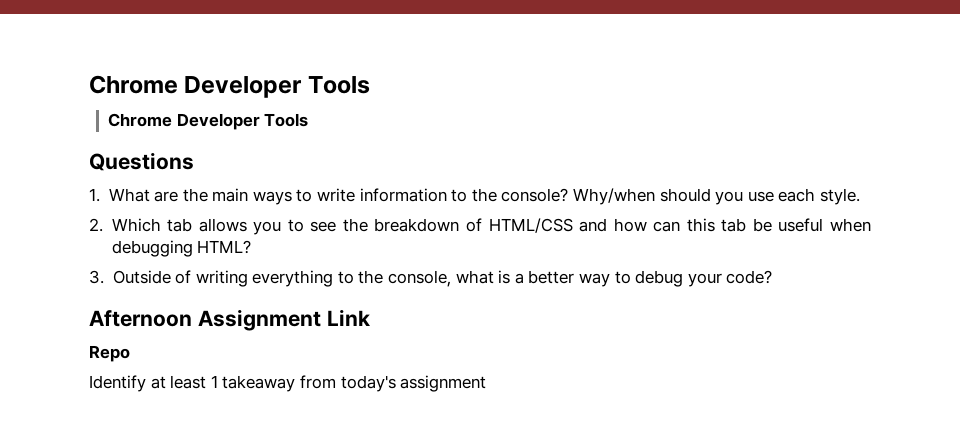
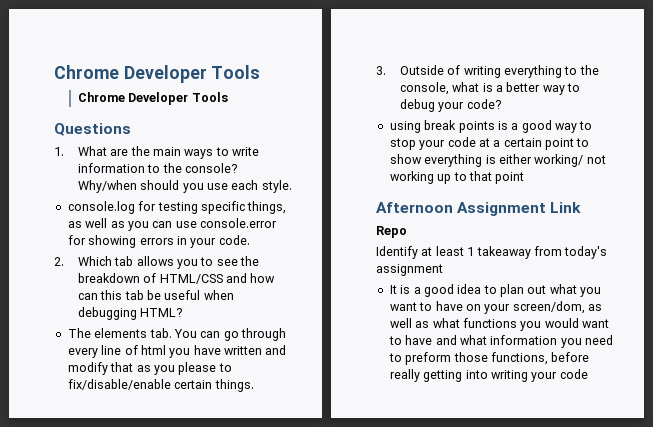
(860, 196) none -> [67,201,287,214] [67,218,277,231] [67,235,250,248] // console.log for testing specific things, as well as you can use console.error for showing errors in your code.
(252, 247) none -> [67,328,286,341] [67,345,287,358] [67,362,232,375] [67,379,254,392] // The elements tab. You can go through every line of html you have written and modify that as you please to fix/disable/enable certain things.
(773, 277) none -> [389,120,593,133] [389,137,590,150] [389,154,606,167] [389,171,525,184] // using break points is a good way to stop your code at a certain point to show everything is either working/ not working up to that point
(487, 383) none -> [389,284,602,297] [389,301,602,314] [389,318,609,331] [388,335,613,348] [388,352,590,365] [389,369,588,382] // It is a good idea to plan out what you want to have on your screen/dom, as well as what functions you would want to have and what information you need to preform those functions, before really getting into writing your code

